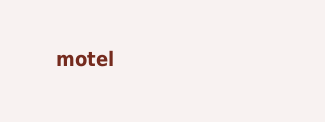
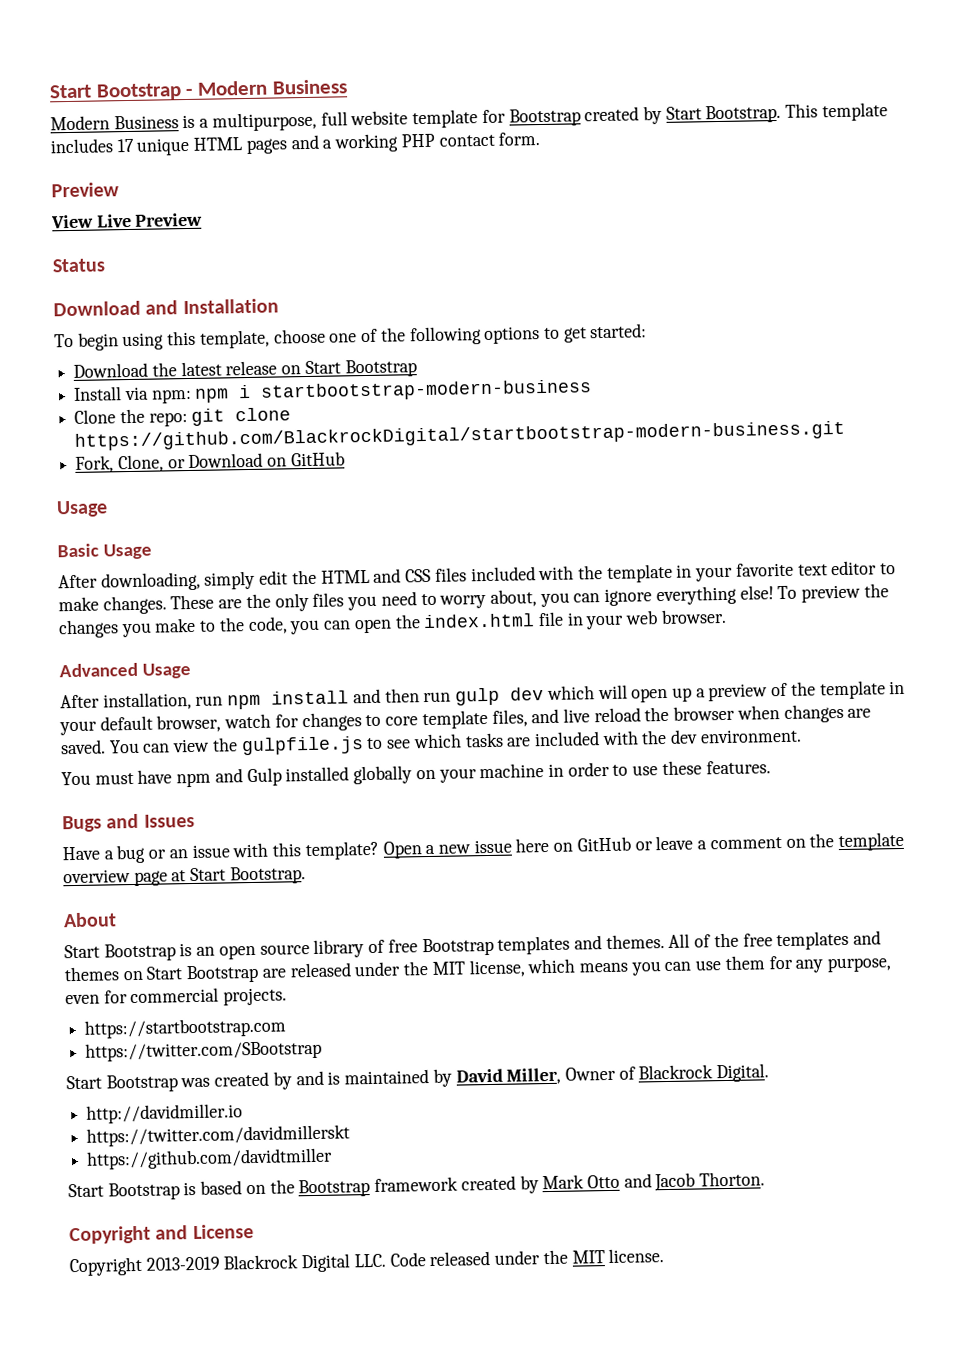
[56,50,114,67] motel -> [49,79,348,101] [50,102,888,132] [50,132,541,156] [51,182,119,198] [51,212,204,229] [52,258,106,273] [53,298,279,317] [54,323,648,351] [73,359,417,378] [73,379,593,404] [74,407,292,427] [74,420,846,451] [75,451,345,473] [56,500,108,518] [57,543,153,560] [58,560,897,592] [58,583,889,615] [58,608,727,639] [59,662,192,679] [60,680,906,711] [59,703,872,736] [60,728,802,756] [61,760,771,788] [62,813,195,833] [62,831,904,864] [63,866,306,887] [63,912,117,928] [64,930,882,962] [64,955,892,984] [65,987,288,1006] [84,1017,287,1039] [85,1039,323,1062] [66,1063,770,1093] [86,1103,244,1124] [86,1124,351,1147] [86,1147,334,1170] [68,1171,766,1201] [69,1224,254,1245] [69,1248,665,1277] Start Bootstrap - Modern Business // Modern Business is a multipurpose, full website template for Bootstrap created by Start Bootstrap. This template includes 17 unique HTML pages and a working PHP contact form. // Preview // View Live Preview // Status // Download and Installation // To begin using this template, choose one of the following options to get started: // Download the latest release on Start Bootstrap // Install via npm: npm i startbootstrap-modern-business // Clone the repo: git clone https://github.com/BlackrockDigital/startbootstrap-modern-business.git // Fork, Clone, or Download on GitHub // Usage // Basic Usage // After downloading, simply edit the HTML and CSS files included with the template in your favorite text editor to make changes. These are the only files you need to worry about, you can ignore everything else! To preview the changes you make to the code, you can open the index.html file in your web browser. // Advanced Usage // After installation, run npm install and then run gulp dev which will open up a preview of the template in your default browser, watch for changes to core template files, and live reload the browser when changes are saved. You can view the gulpfile.js to see which tasks are included with the dev environment. // You must have npm and Gulp installed globally on your machine in order to use these features. // Bugs and Issues // Have a bug or an issue with this template? Open a new issue here on GitHub or leave a comment on the template overview page at Start Bootstrap. // About // Start Bootstrap is an open source library of free Bootstrap templates and themes. All of the free templates and themes on Start Bootstrap are released under the MIT license, which means you can use them for any purpose, even for commercial projects. // https://startbootstrap.com // https://twitter.com/SBootstrap // Start Bootstrap was created by and is maintained by David Miller, Owner of Blackrock Digital. // http://davidmiller.io // https://twitter.com/davidmillerskt // https://github.com/davidtmiller // Start Bootstrap is based on the Bootstrap framework created by Mark Otto and Jacob Thorton. // Copyright and License // Copyright 2013-2019 Blackrock Digital LLC. Code released under the MIT license.

